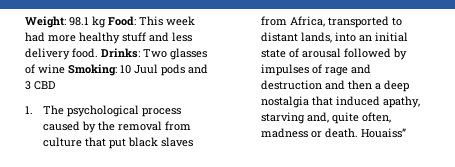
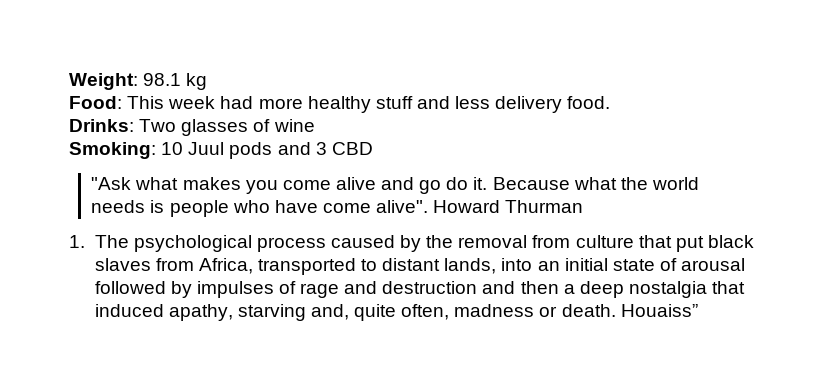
(106, 22) none -> (208, 81) //
(98, 53) none -> (611, 102) //
(65, 69) none -> (315, 125) //
(55, 85) none -> [91,177,699,194] [91,200,584,217] // "Ask what makes you come alive and go do it. Because what the world needs is people who have come alive". Howard Thurman

